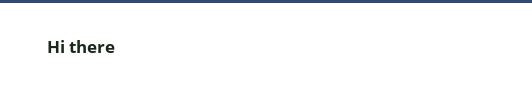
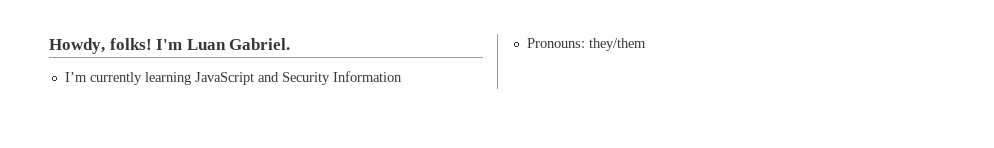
[47,40,116,53] Hi there -> [49,38,291,54] [64,71,402,85] [526,38,646,51] Howdy, folks! I'm Luan Gabriel. // I’m currently learning JavaScript and Security Information // Pronouns: they/them

